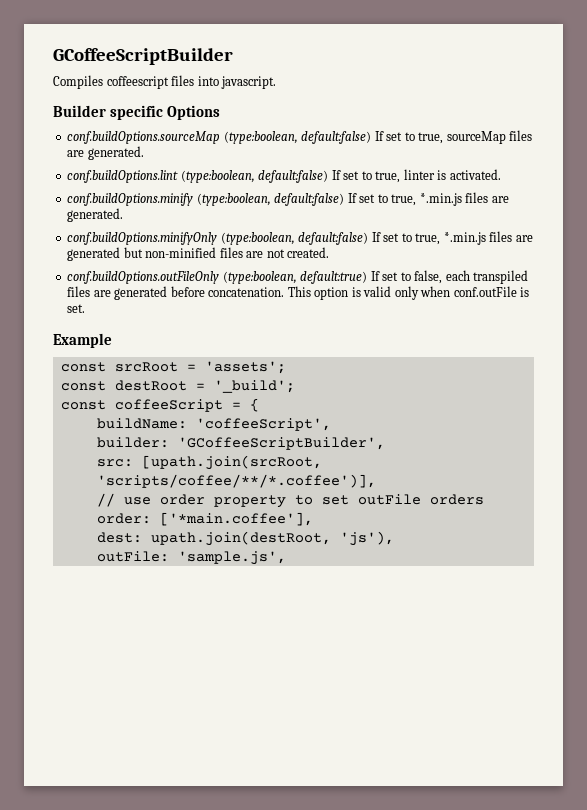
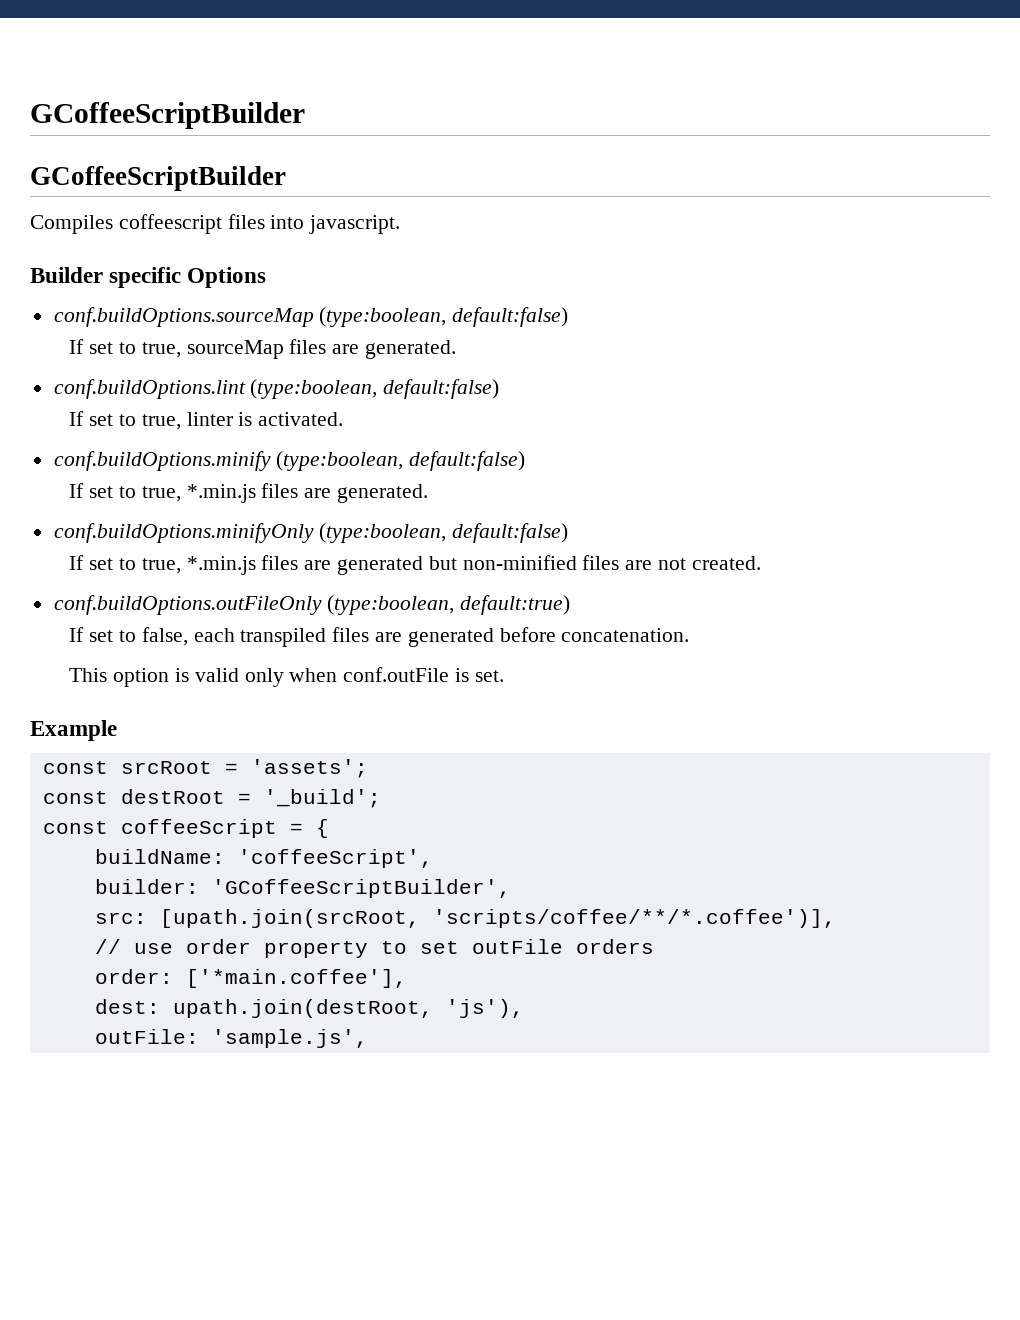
[53,48,233,65] GCoffeeScriptBuilder -> [30,102,305,129] [30,166,286,191] GCoffeeScriptBuilder // GCoffeeScriptBuilder
(372, 137) none -> (569, 317) //
(329, 176) none -> (500, 389) //
(345, 199) none -> (526, 461) //
(369, 238) none -> (569, 533) //
(368, 277) none -> (571, 605) //
(285, 292) none -> (690, 635) //

